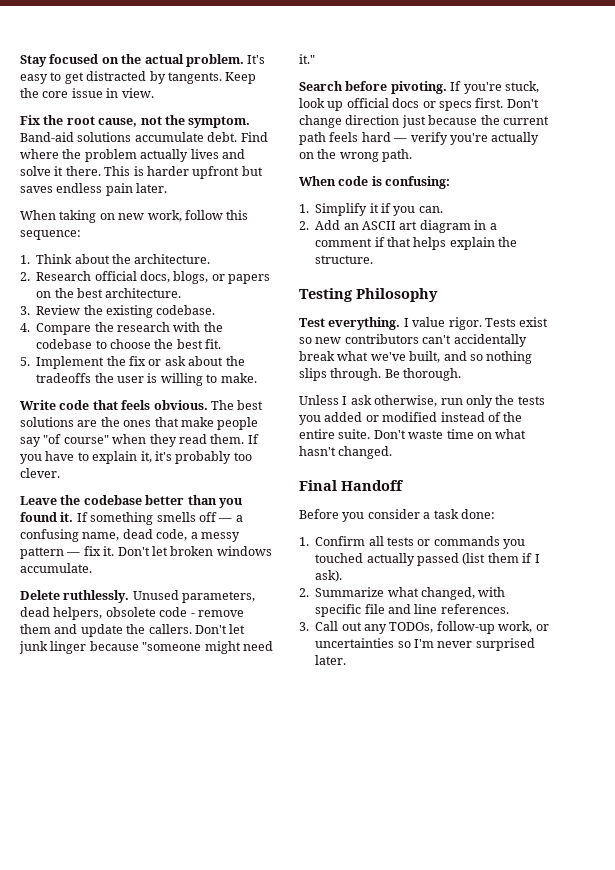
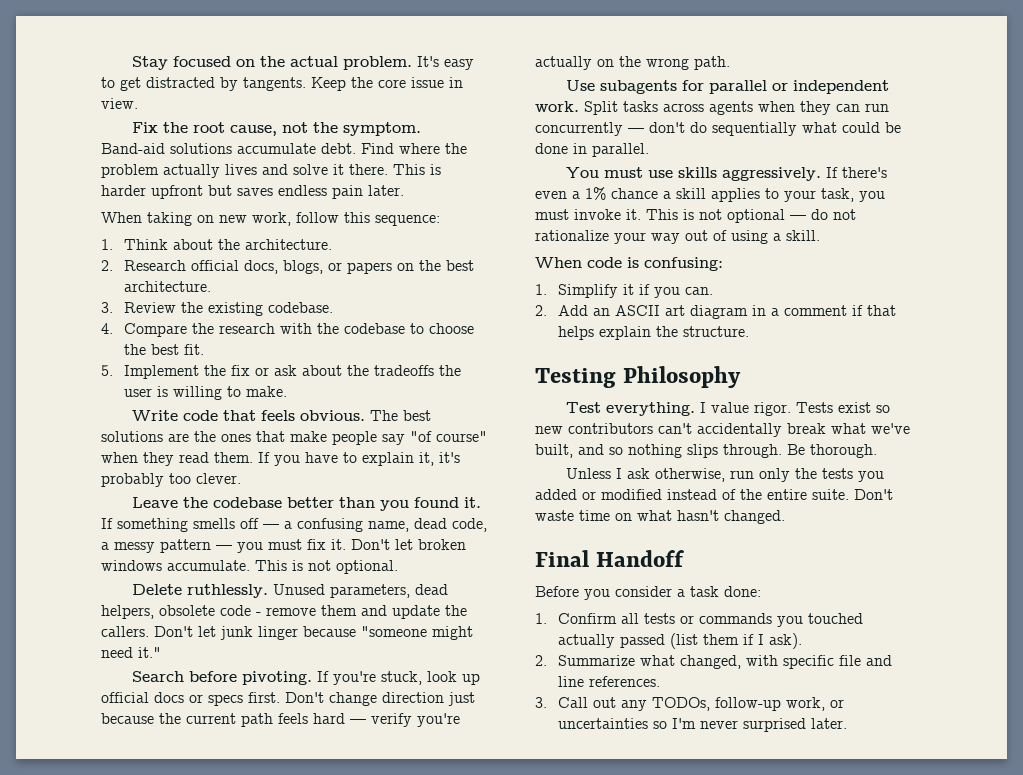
(81, 554) none -> [237,539,302,553] you must
(92, 568) none -> [255,560,398,574] This is not optional.
(413, 155) none -> [566,80,890,94] [535,101,889,115] [535,122,901,136] [535,143,649,157] [566,167,888,181] [535,187,885,202] [535,209,856,223] [535,230,820,244] // Use subagents for parallel or independent work. Split tasks across agents when they can run concurrently — don't do sequentially what could be done in parallel. // You must use skills aggressively. If there's even a 1% chance a skill applies to your task, you must invoke it. This is not optional — do not rationalize your way out of using a skill.

